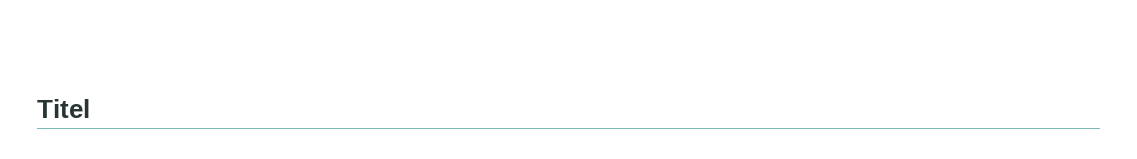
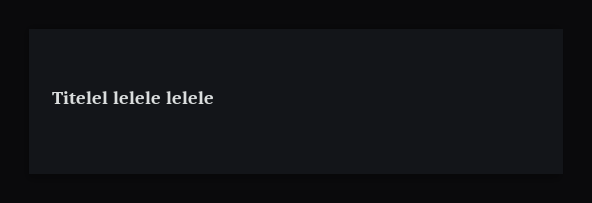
[37,99,90,118] Titel -> [52,91,214,104] Titelel lelele lelele

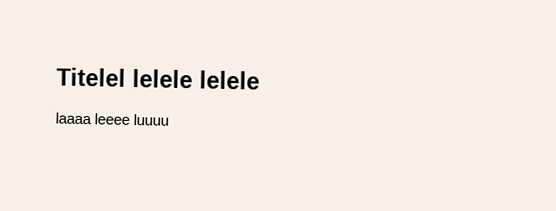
(214, 97) none -> [55,112,170,126] // laaaa leeee luuuu

